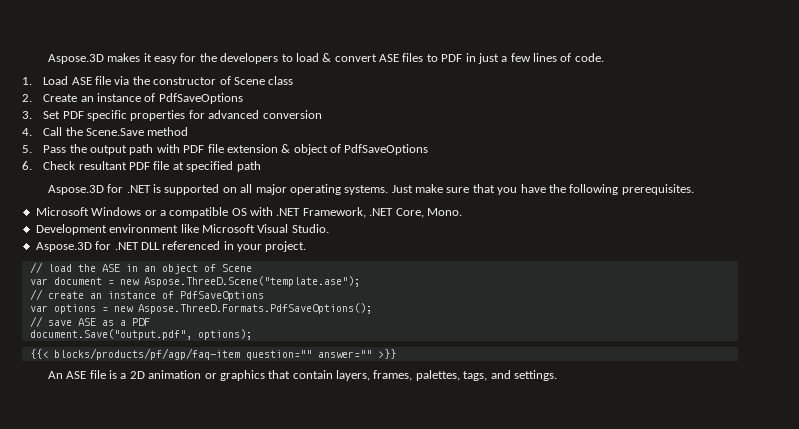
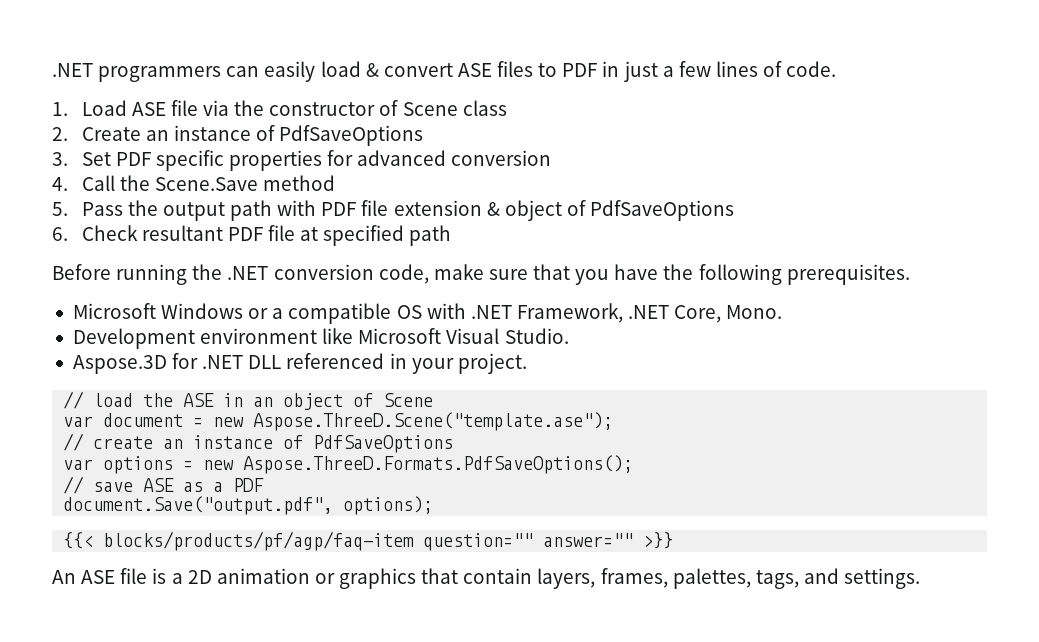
[47,53,293,64] Aspose.3D makes it easy for the developers to -> [52,61,316,82] .NET programmers can easily
[47,184,413,195] Aspose.3D for .NET is supported on all major operating systems. Just -> [52,264,429,285] Before running the .NET conversion code,

